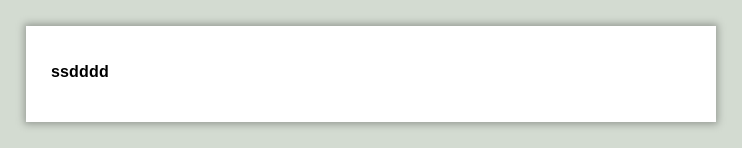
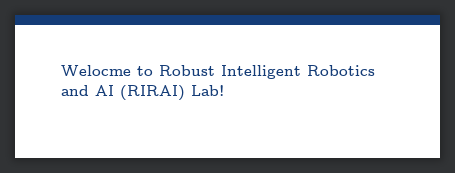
[51,65,109,77] ssdddd -> [61,65,375,79] [61,85,224,101] Welocme to Robust Intelligent Robotics and AI (RIRAI) Lab!

